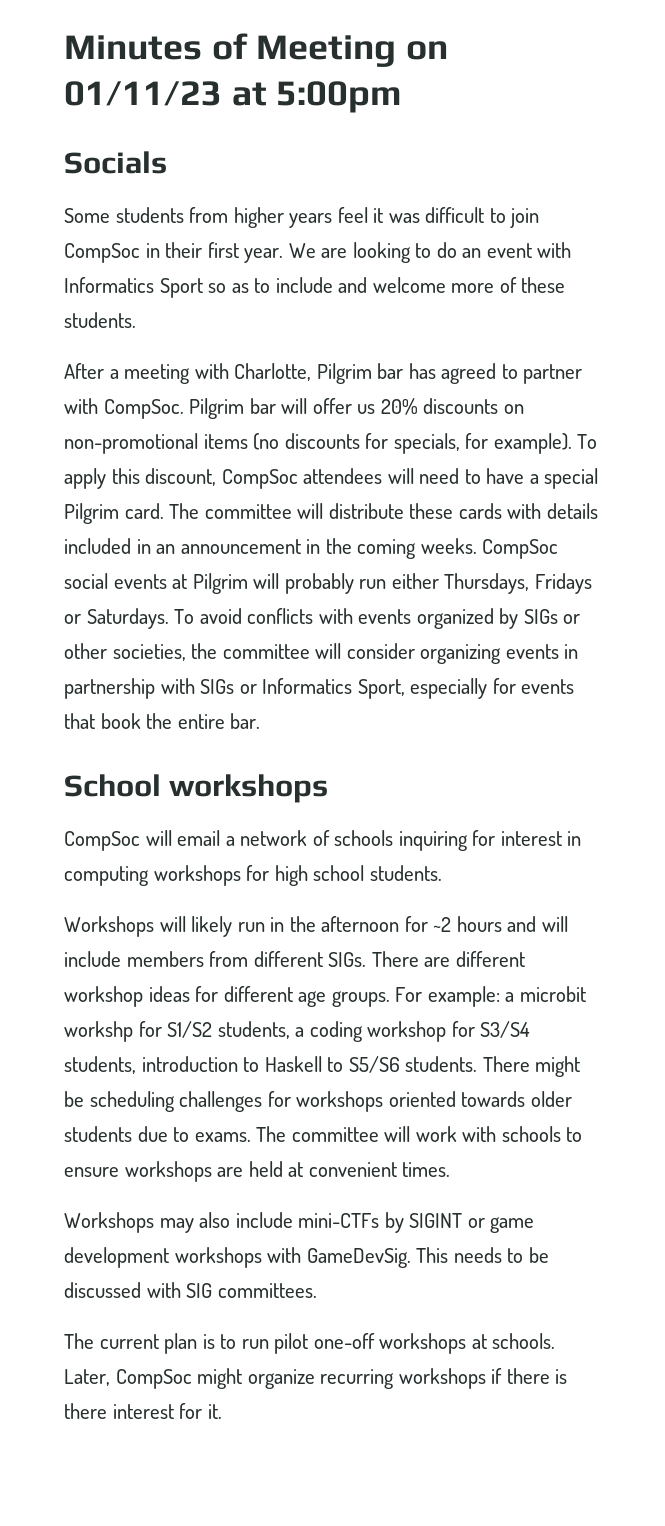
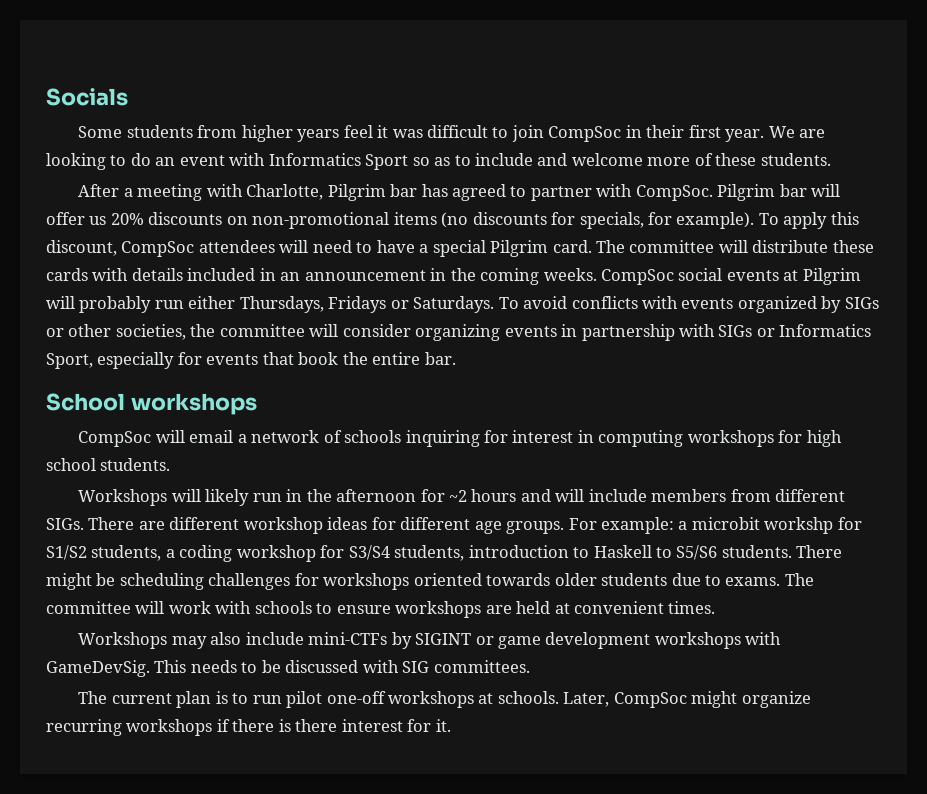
[64,33,449,67] [64,81,403,113] Minutes of Meeting on 01/11/23 at 5:00pm // -> (46, 97) none

